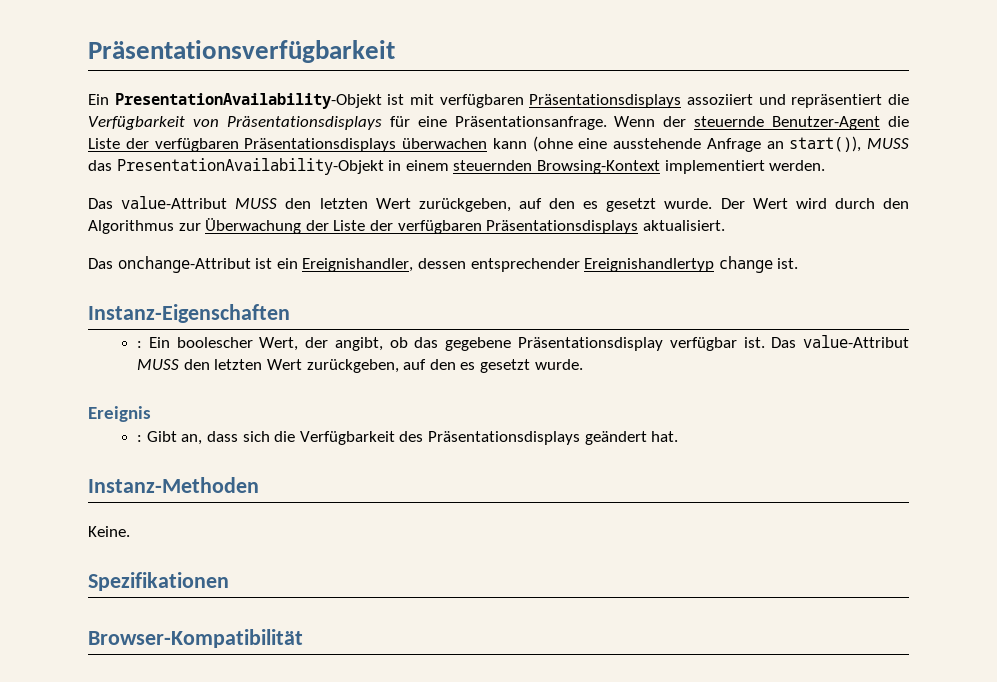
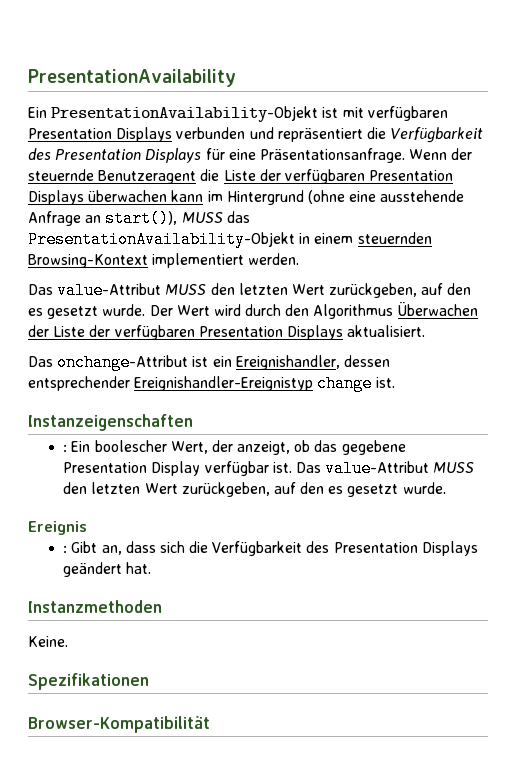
[88,40,395,63] Präsentationsverfügbarkeit -> [28,69,236,87] PresentationAvailability
[529,94,754,108] Präsentationsdisplays assoziiert -> [28,127,246,142] Presentation Displays verbunden
[192,116,382,130] von Präsentationsdisplays -> [28,148,202,163] des Presentation Displays
[772,116,881,130] Benutzer-Agent -> [98,170,197,184] Benutzeragent
[244,138,527,152] Präsentationsdisplays überwachen kann -> [369,170,454,181] [28,190,304,205] Presentation Displays überwachen kann im Hintergrund
[178,218,302,234] zur Überwachung -> [397,302,478,316] Überwachen
[486,220,639,234] Präsentationsdisplays -> [198,325,343,340] Presentation Displays
[584,258,715,272] Ereignishandlertyp -> [134,376,314,391] Ereignishandler-Ereignistyp
[88,304,290,323] Instanz-Eigenschaften -> [28,414,193,431] Instanzeigenschaften
[334,337,383,351] angibt, -> [237,441,291,455] anzeigt,
[517,337,663,351] Präsentationsdisplay -> [63,461,201,476] Presentation Display
[427,431,580,445] Präsentationsdisplays -> [333,541,478,556] Presentation Displays
[88,477,259,493] Instanz-Methoden -> [28,600,162,613] Instanzmethoden

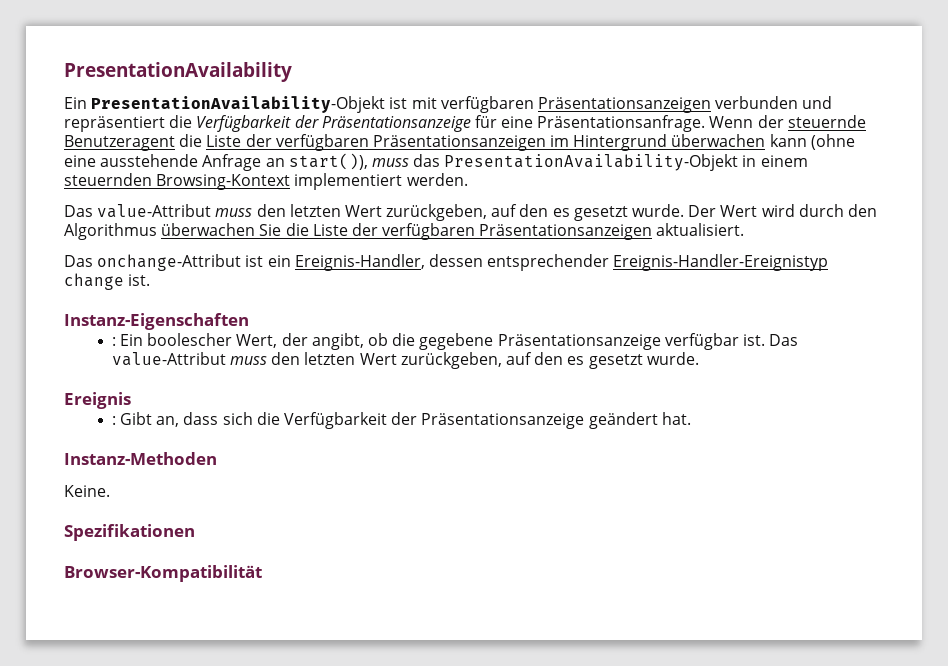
[28,127,173,142] Presentation Displays -> [537,97,711,113] Präsentationsanzeigen
[28,148,202,163] des Presentation Displays -> [294,115,471,132] der Präsentationsanzeige
[369,170,454,181] [28,190,304,205] Presentation Displays überwachen kann im Hintergrund -> [372,134,807,151] Präsentationsanzeigen im Hintergrund überwachen kann
[181,212,223,223] MUSS -> [371,158,409,167] muss
[165,284,207,295] MUSS -> [215,208,253,217] muss
[397,302,478,316] [28,325,343,340] Überwachen der Liste der verfügbaren Presentation Displays -> [161,223,653,240] überwachen Sie die Liste der verfügbaren Präsentationsanzeigen
[235,355,340,370] Ereignishandler, -> [294,254,425,271] Ereignis-Handler,
[134,376,314,391] Ereignishandler-Ereignistyp -> [613,254,829,271] Ereignis-Handler-Ereignistyp
[28,414,193,431] Instanzeigenschaften -> [64,313,249,330] Instanz-Eigenschaften
[237,440,406,455] [63,461,201,476] anzeigt, ob das gegebene Presentation Display -> [311,333,661,350] angibt, ob die gegebene Präsentationsanzeige
[433,462,475,473] MUSS -> [230,356,268,365] muss
[306,541,478,556] des Presentation Displays -> [391,412,585,429] der Präsentationsanzeige
[28,600,162,613] Instanzmethoden -> [64,452,217,465] Instanz-Methoden

